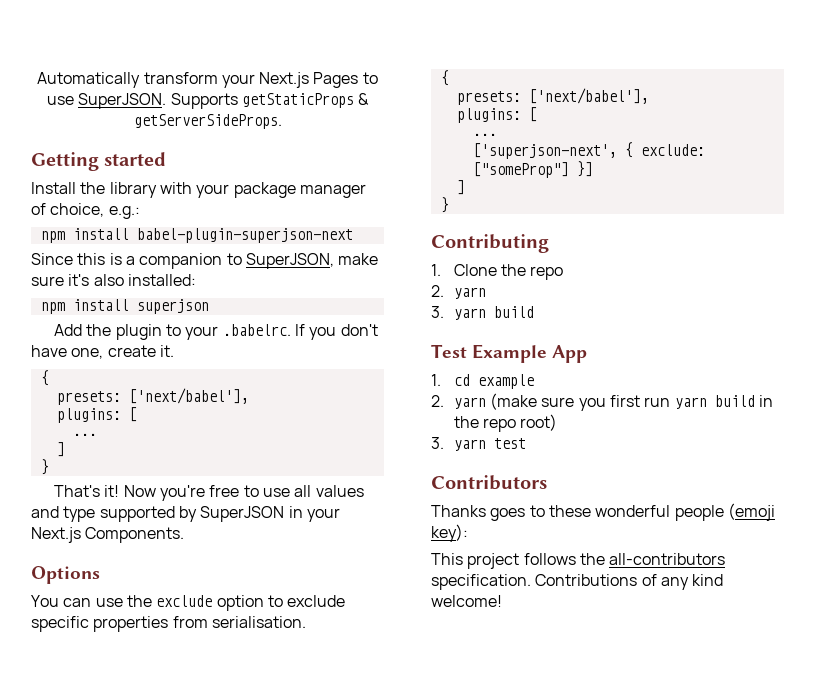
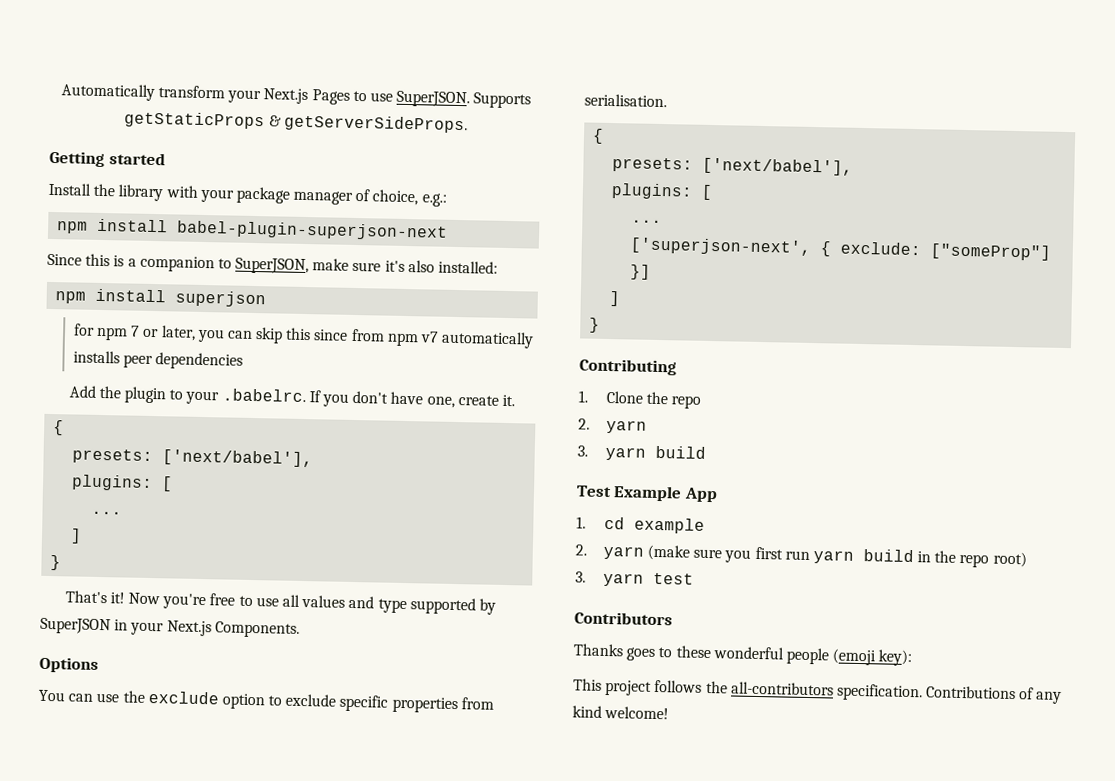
(209, 306) none -> [72,323,535,349] [72,350,244,370] // for npm 7 or later, you can skip this since from npm v7 automatically installs peer dependencies

